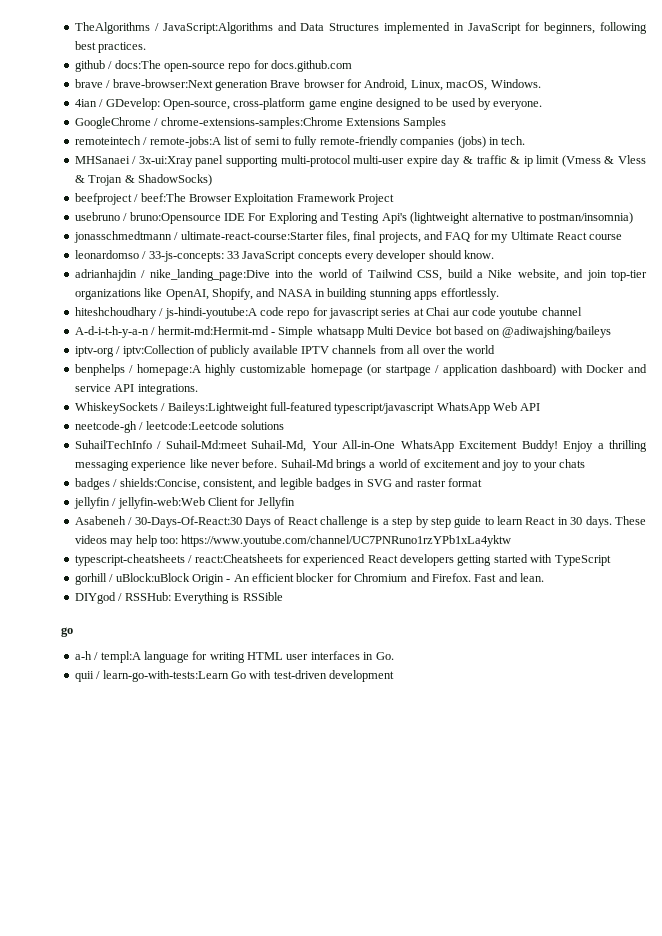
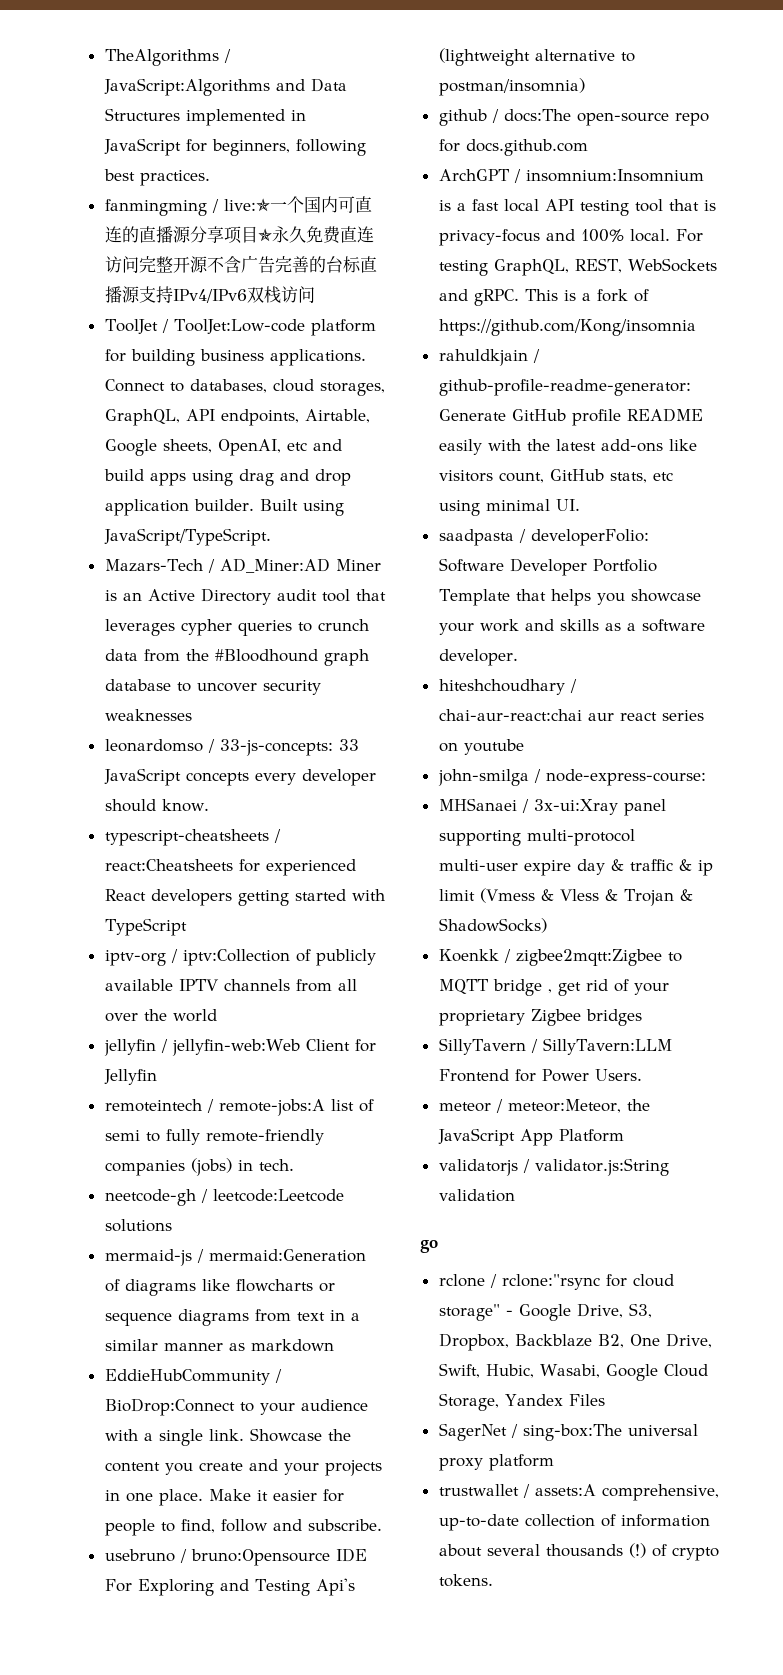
[74,60,352,72] [74,79,541,91] [74,98,543,110] [74,117,447,129] github / docs:The open-source repo for docs.github.com // brave / brave-browser:Next generation Brave browser for Android, Linux, macOS, Windows. // 4ian / GDevelop: Open-source, cross-platform game engine designed to be used by everyone. // GoogleChrome / chrome-extensions-samples:Chrome Extensions Samples -> [104,196,372,216] [104,226,374,244] [104,255,377,273] [104,286,315,303] [104,319,376,336] [104,349,366,366] [104,379,385,396] [104,409,370,426] [104,439,342,456] [103,469,351,486] [104,499,344,516] [103,528,271,546] [104,558,381,573] [104,588,386,605] [104,619,369,636] [104,649,369,666] [104,679,321,695] [104,709,192,721] [104,739,359,756] [103,768,376,786] [104,799,209,812] [104,829,281,846] [104,859,356,876] [104,889,385,906] [104,918,187,936] [104,949,376,966] [104,979,357,992] [104,1009,217,1022] [103,1039,376,1056] [103,1069,157,1085] fanmingming / live:✯一个国内可直连的直播源分享项目✯永久免费直连访问完整开源不含广告完善的台标直播源支持IPv4/IPv6双栈访问 // ToolJet / ToolJet:Low-code platform for building business applications. Connect to databases, cloud storages, GraphQL, API endpoints, Airtable, Google sheets, OpenAI, etc and build apps using drag and drop application builder. Built using JavaScript/TypeScript. // Mazars-Tech / AD_Miner:AD Miner is an Active Directory audit tool that leverages cypher queries to crunch data from the #Bloodhound graph database to uncover security weaknesses // leonardomso / 33-js-concepts: 33 JavaScript concepts every developer should know. // typescript-cheatsheets / react:Cheatsheets for experienced React developers getting started with TypeScript // iptv-org / iptv:Collection of publicly available IPTV channels from all over the world // jellyfin / jellyfin-web:Web Client for Jellyfin
(526, 140) none -> [104,1189,344,1206] [104,1219,172,1232] [104,1249,366,1266] [104,1279,335,1296] [104,1309,360,1326] [104,1339,334,1352] [104,1369,282,1385] [104,1398,368,1416] [104,1428,351,1446] [104,1459,382,1476] [104,1489,344,1506] [104,1519,382,1536] [104,1548,367,1566] [104,1578,355,1596] [438,48,635,66] [438,78,585,96] [438,109,709,126] [438,139,588,156] [438,169,704,183] [438,199,716,216] [438,229,703,246] [438,258,717,276] [438,289,649,306] [438,319,696,336] [438,349,540,366] [438,379,691,396] [438,408,703,426] [438,439,697,455] [438,469,673,483] [438,499,580,516] [438,529,649,546] [438,558,657,576] [438,589,701,606] [438,619,705,635] [438,649,518,666] [438,679,577,695] [438,709,704,721] [438,739,524,755] [437,769,706,786] // neetcode-gh / leetcode:Leetcode solutions // mermaid-js / mermaid:Generation of diagrams like flowcharts or sequence diagrams from text in a similar manner as markdown // EddieHubCommunity / BioDrop:Connect to your audience with a single link. Showcase the content you create and your projects in one place. Make it easier for people to find, follow and subscribe. // usebruno / bruno:Opensource IDE For Exploring and Testing Api's (lightweight alternative to postman/insomnia) // github / docs:The open-source repo for docs.github.com // ArchGPT / insomnium:Insomnium is a fast local API testing tool that is privacy-focus and 100% local. For testing GraphQL, REST, WebSockets and gRPC. This is a fork of https://github.com/Kong/insomnia // rahuldkjain / github-profile-readme-generator: Generate GitHub profile README easily with the latest add-ons like visitors count, GitHub stats, etc using minimal UI. // saadpasta / developerFolio: Software Developer Portfolio Template that helps you showcase your work and skills as a software developer. // hiteshchoudhary / chai-aur-react:chai aur react series on youtube // john-smilga / node-express-course:
[74,193,394,205] [74,212,634,224] [73,231,623,243] [74,250,495,262] [74,269,647,281] [74,288,499,300] [74,307,582,319] [74,326,611,338] [74,345,496,357] [74,364,647,376] [74,384,198,395] [74,402,541,414] [74,421,284,433] [74,440,648,452] [74,459,586,471] [74,478,482,490] [73,497,295,509] [74,516,647,528] [74,535,512,547] [74,554,611,566] [74,573,544,585] [74,592,283,604] [61,627,73,637] [74,651,394,663] [74,670,394,682] beefproject / beef:The Browser Exploitation Framework Project // usebruno / bruno:Opensource IDE For Exploring and Testing Api's (lightweight alternative to postman/insomnia) // jonasschmedtmann / ultimate-react-course:Starter files, final projects, and FAQ for my Ultimate React course // leonardomso / 33-js-concepts: 33 JavaScript concepts every developer should know. // adrianhajdin / nike_landing_page:Dive into the world of Tailwind CSS, build a Nike website, and join top-tier organizations like OpenAI, Shopify, and NASA in building stunning apps effortlessly. // hiteshchoudhary / js-hindi-youtube:A code repo for javascript series at Chai aur code youtube channel // A-d-i-t-h-y-a-n / hermit-md:Hermit-md - Simple whatsapp Multi Device bot based on @adiwajshing/baileys // iptv-org / iptv:Collection of publicly available IPTV channels from all over the world // benphelps / homepage:A highly customizable homepage (or startpage / application dashboard) with Docker and service API integrations. // WhiskeySockets / Baileys:Lightweight full-featured typescript/javascript WhatsApp Web API // neetcode-gh / leetcode:Leetcode solutions // SuhailTechInfo / Suhail-Md:meet Suhail-Md, Your All-in-One WhatsApp Excitement Buddy! Enjoy a thrilling messaging experience like never before. Suhail-Md brings a world of excitement and joy to your chats // badges / shields:Concise, consistent, and legible badges in SVG and raster format // jellyfin / jellyfin-web:Web Client for Jellyfin // Asabeneh / 30-Days-Of-React:30 Days of React challenge is a step by step guide to learn React in 30 days. These videos may help too: https://www.youtube.com/channel/UC7PNRuno1rzYPb1xLa4yktw // typescript-cheatsheets / react:Cheatsheets for experienced React developers getting started with TypeScript // gorhill / uBlock:uBlock Origin - An efficient blocker for Chromium and Firefox. Fast and lean. // DIYgod / RSSHub: Everything is RSSible // go // a-h / templ:A language for writing HTML user interfaces in Go. // quii / learn-go-with-tests:Learn Go with test-driven development -> [438,949,682,966] [438,979,669,996] [438,1009,642,1026] [438,1038,672,1055] [438,1069,642,1082] [438,1099,650,1113] [437,1128,624,1146] [438,1158,669,1176] [438,1189,515,1202] [420,1240,438,1253] [438,1274,674,1290] [438,1303,652,1321] [438,1333,712,1351] [438,1363,708,1381] [438,1393,605,1411] [438,1423,698,1441] [438,1454,554,1471] [438,1484,719,1501] [438,1514,710,1531] [438,1543,719,1561] [438,1574,493,1587] Koenkk / zigbee2mqtt:Zigbee to MQTT bridge , get rid of your proprietary Zigbee bridges // SillyTavern / SillyTavern:LLM Frontend for Power Users. // meteor / meteor:Meteor, the JavaScript App Platform // validatorjs / validator.js:String validation // go // rclone / rclone:"rsync for cloud storage" - Google Drive, S3, Dropbox, Backblaze B2, One Drive, Swift, Hubic, Wasabi, Google Cloud Storage, Yandex Files // SagerNet / sing-box:The universal proxy platform // trustwallet / assets:A comprehensive, up-to-date collection of information about several thousands (!) of crypto tokens.

